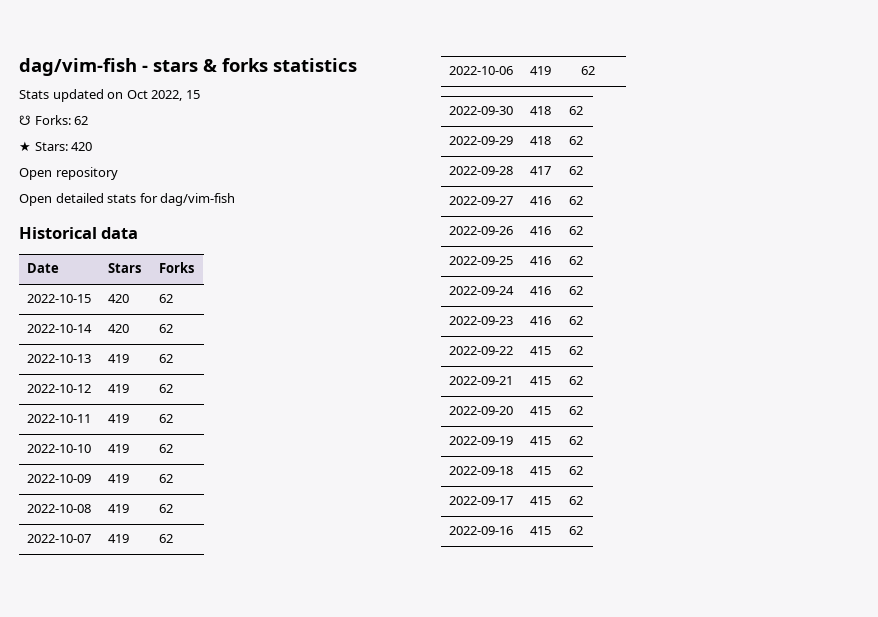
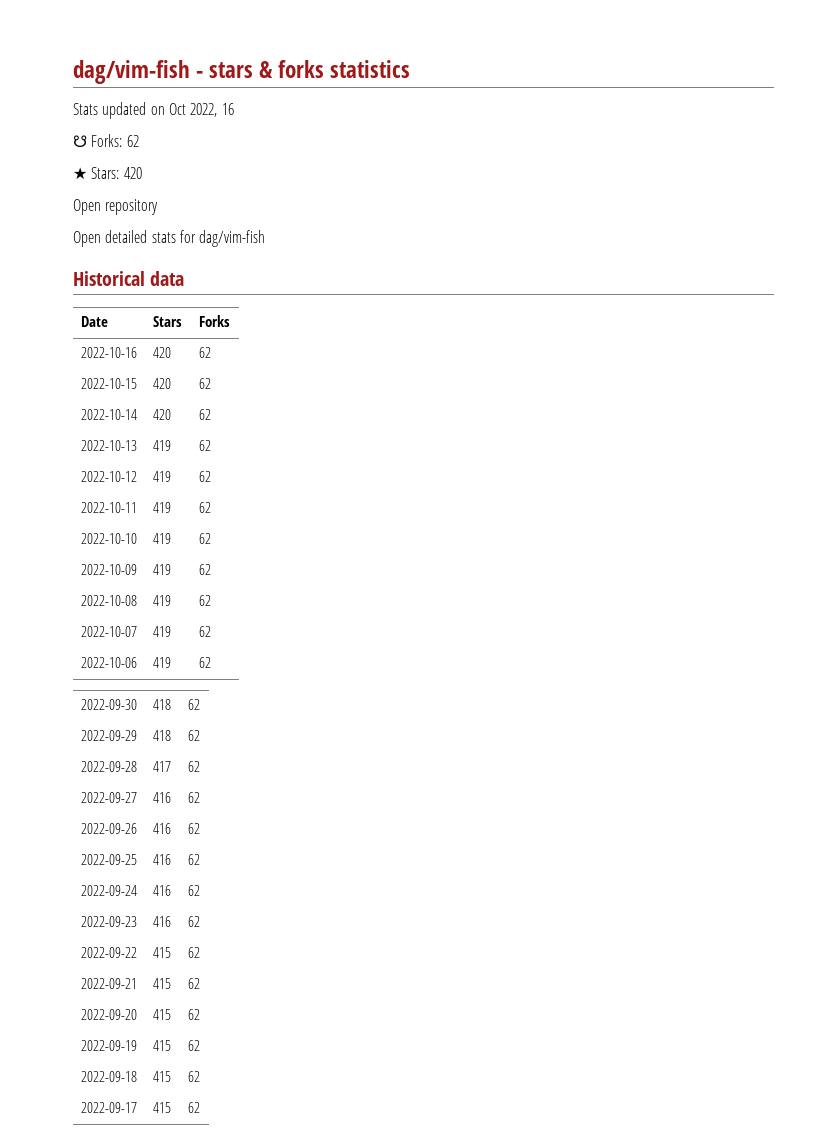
[185,90,200,99] 15 -> [221,103,234,115] 16
(195, 267) none -> [80,347,137,358] [152,347,171,358] [198,347,211,358] // 2022-10-16 | 420 | 62
[449,526,514,535] [530,526,552,535] [569,526,584,535] // 2022-09-16 | 415 | 62 -> (200, 1107) none

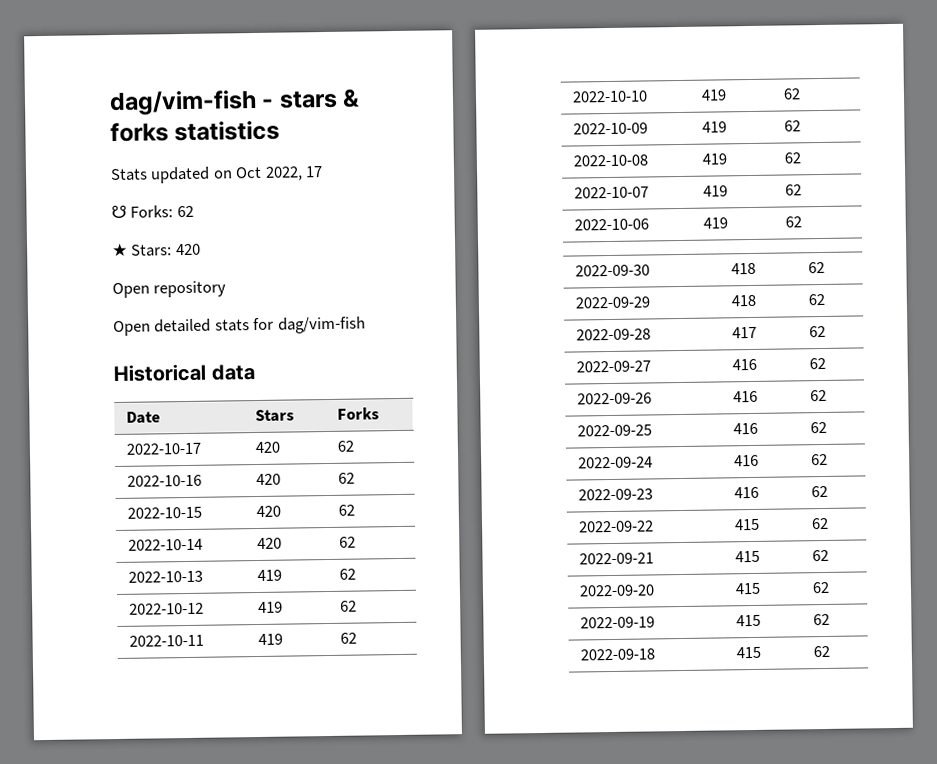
[221,103,234,115] 16 -> [305,166,324,178] 17
(230, 321) none -> [125,442,201,455] [254,441,280,454] [336,440,354,452] // 2022-10-17 | 420 | 62
[80,1102,137,1113] [152,1102,171,1113] [187,1102,200,1113] // 2022-09-17 | 415 | 62 -> (830, 651) none

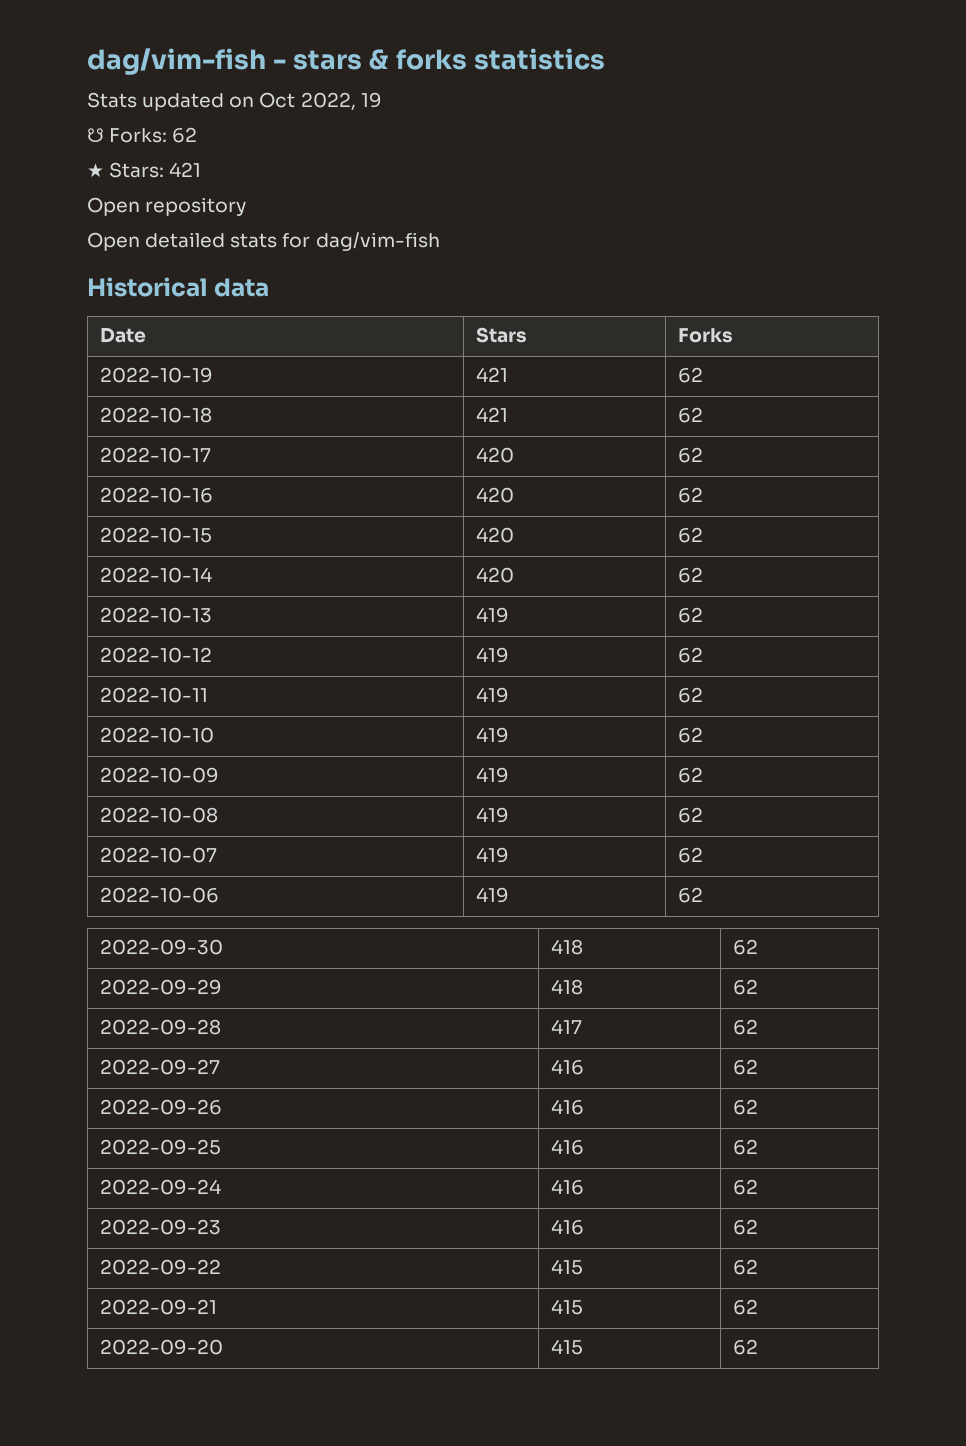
[305,166,324,178] 17 -> [360,92,382,108] 19
[175,243,201,256] 420 -> [169,162,202,177] 421
(379, 413) none -> [100,367,214,383] [476,367,509,382] [678,367,704,383] [100,407,213,423] [476,407,509,422] [678,407,704,423] // 2022-10-19 | 421 | 62 // 2022-10-18 | 421 | 62
[579,616,655,629] [735,614,761,627] [812,613,830,626] [579,648,655,661] [735,646,761,659] [812,645,830,658] // 2022-09-19 | 415 | 62 // 2022-09-18 | 415 | 62 -> (759, 1347) none

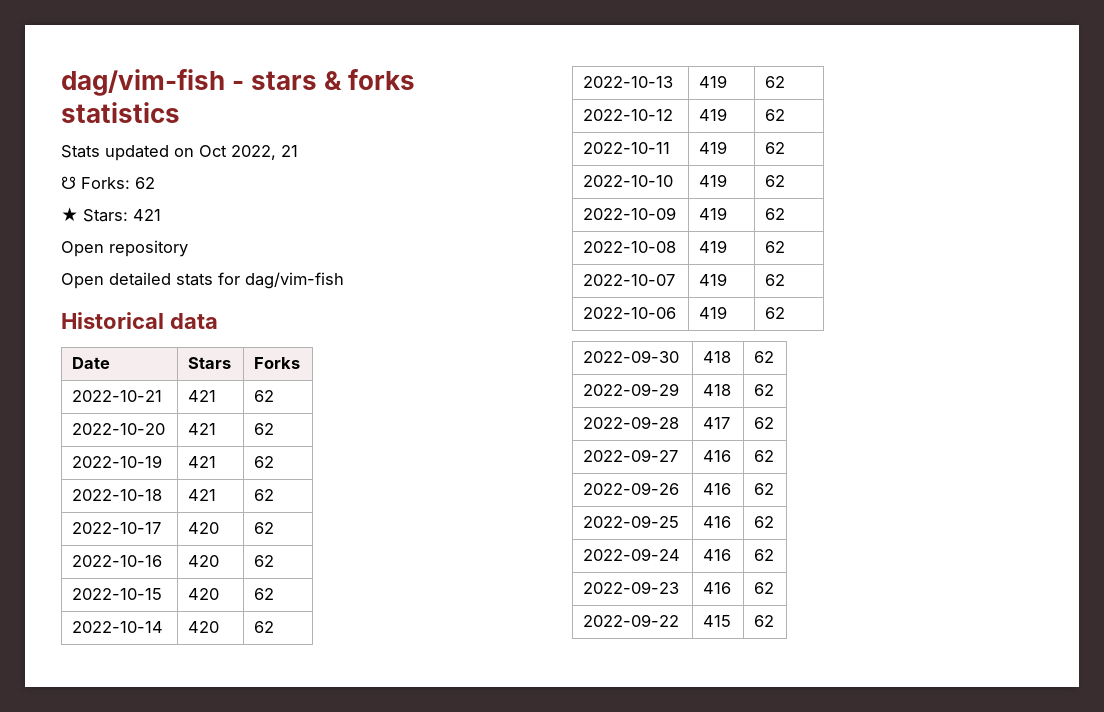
[360,92,382,108] 19 -> [281,145,298,157] 21
(734, 335) none -> [72,390,163,402] [188,390,217,402] [254,390,275,402] [72,423,166,435] [188,423,217,435] [254,423,275,435] // 2022-10-21 | 421 | 62 // 2022-10-20 | 421 | 62
[100,1299,218,1315] [551,1299,584,1315] [733,1299,759,1315] [100,1339,224,1355] [551,1339,584,1355] [733,1339,759,1355] // 2022-09-21 | 415 | 62 // 2022-09-20 | 415 | 62 -> (775, 621) none

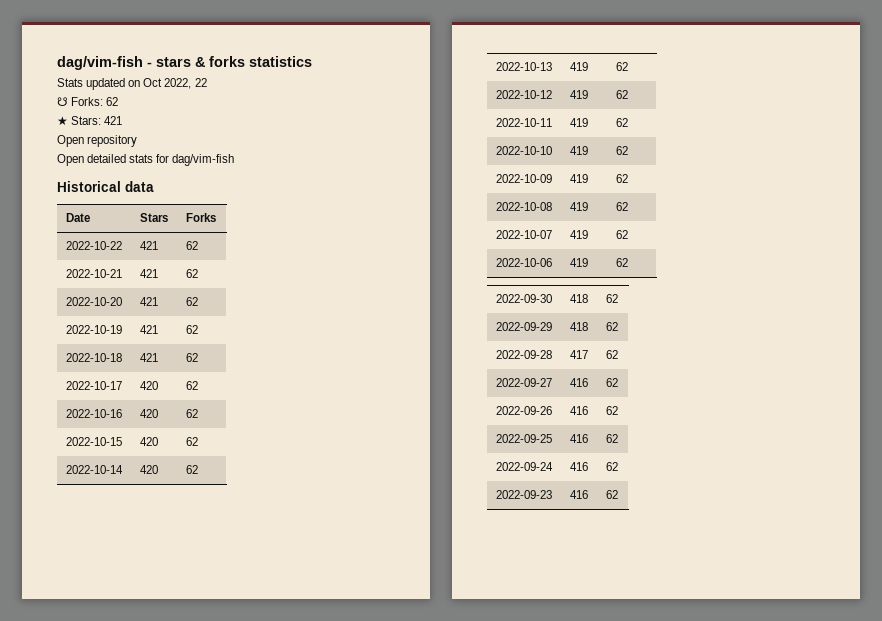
[281,145,298,157] 21 -> [194,78,207,87] 22
(301, 363) none -> [65,241,122,250] [139,241,158,250] [185,241,198,250] // 2022-10-22 | 421 | 62
[583,614,680,627] [703,615,732,627] [754,615,775,627] // 2022-09-22 | 415 | 62 -> (618, 494) none

